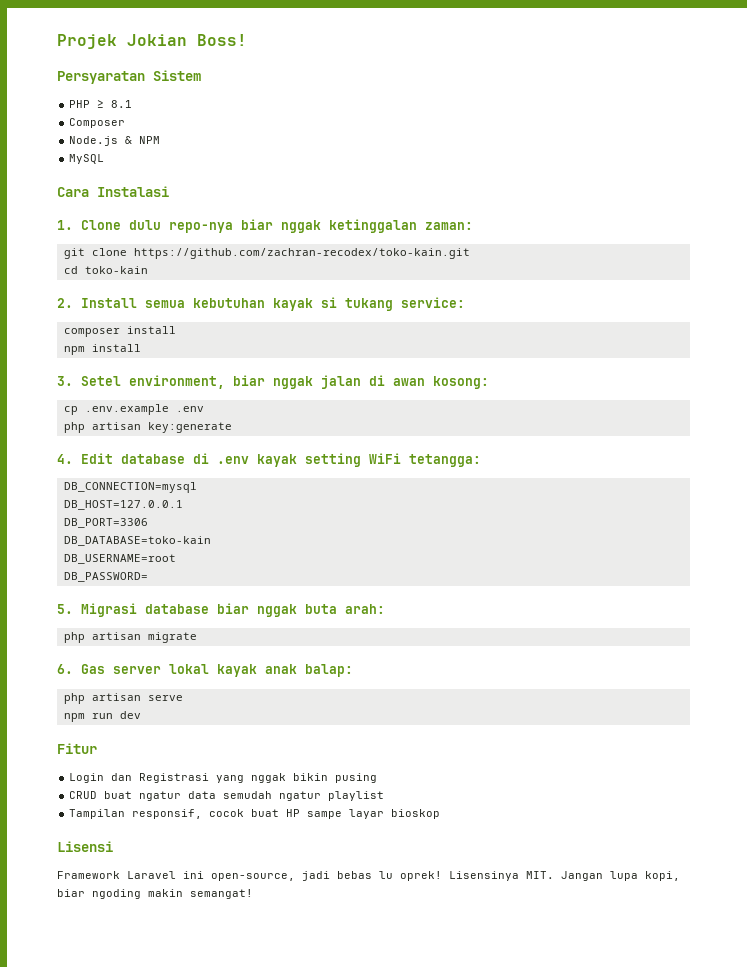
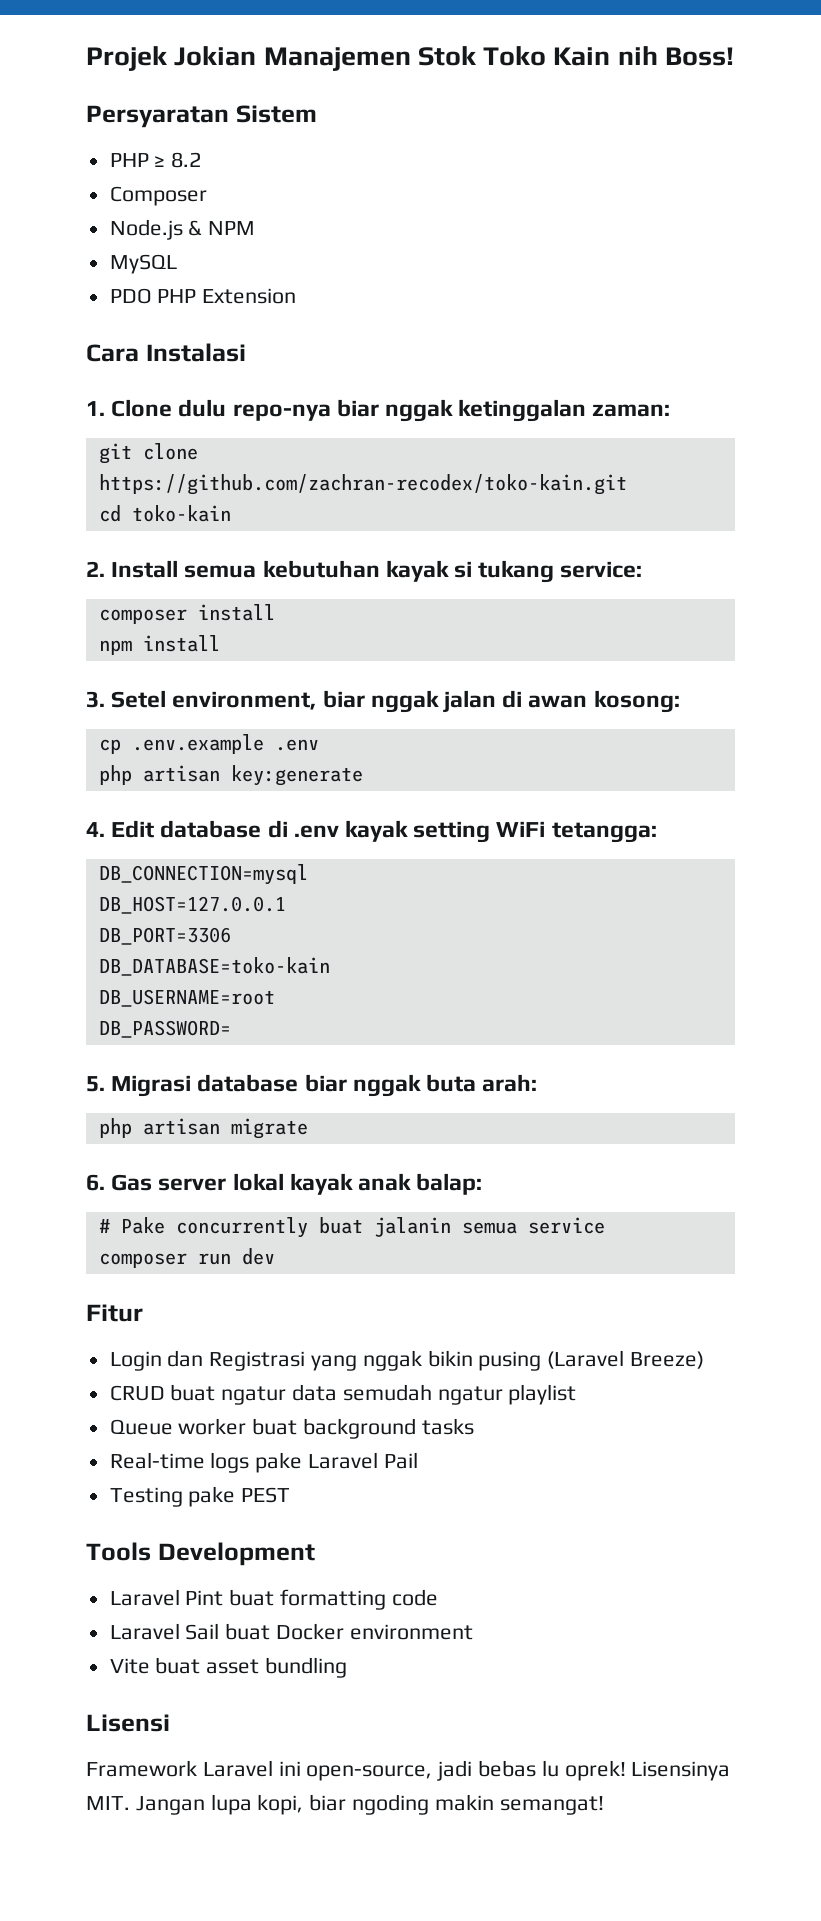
(187, 40) none -> [263,46,658,71] Manajemen Stok Toko Kain nih
[111,100,133,108] 8.1 -> [171,152,202,168] 8.2
(105, 159) none -> [109,288,297,304] // PDO PHP Extension
[63,693,183,704] [63,713,85,722] php artisan serve // npm -> [98,1217,605,1238] [98,1253,187,1268] # Pake concurrently buat jalanin semua service // composer
(378, 778) none -> [547,1350,705,1369] (Laravel Breeze)
[69,809,441,819] Tampilan responsif, cocok buat HP sampe layar bioskop -> [109,1418,474,1439] [109,1452,418,1473] [109,1486,291,1507] [86,1542,315,1566] [109,1589,438,1610] [109,1623,473,1640] [109,1657,348,1678] Queue worker buat background tasks // Real-time logs pake Laravel Pail // Testing pake PEST // Tools Development // Laravel Pint buat formatting code // Laravel Sail buat Docker environment // Vite buat asset bundling

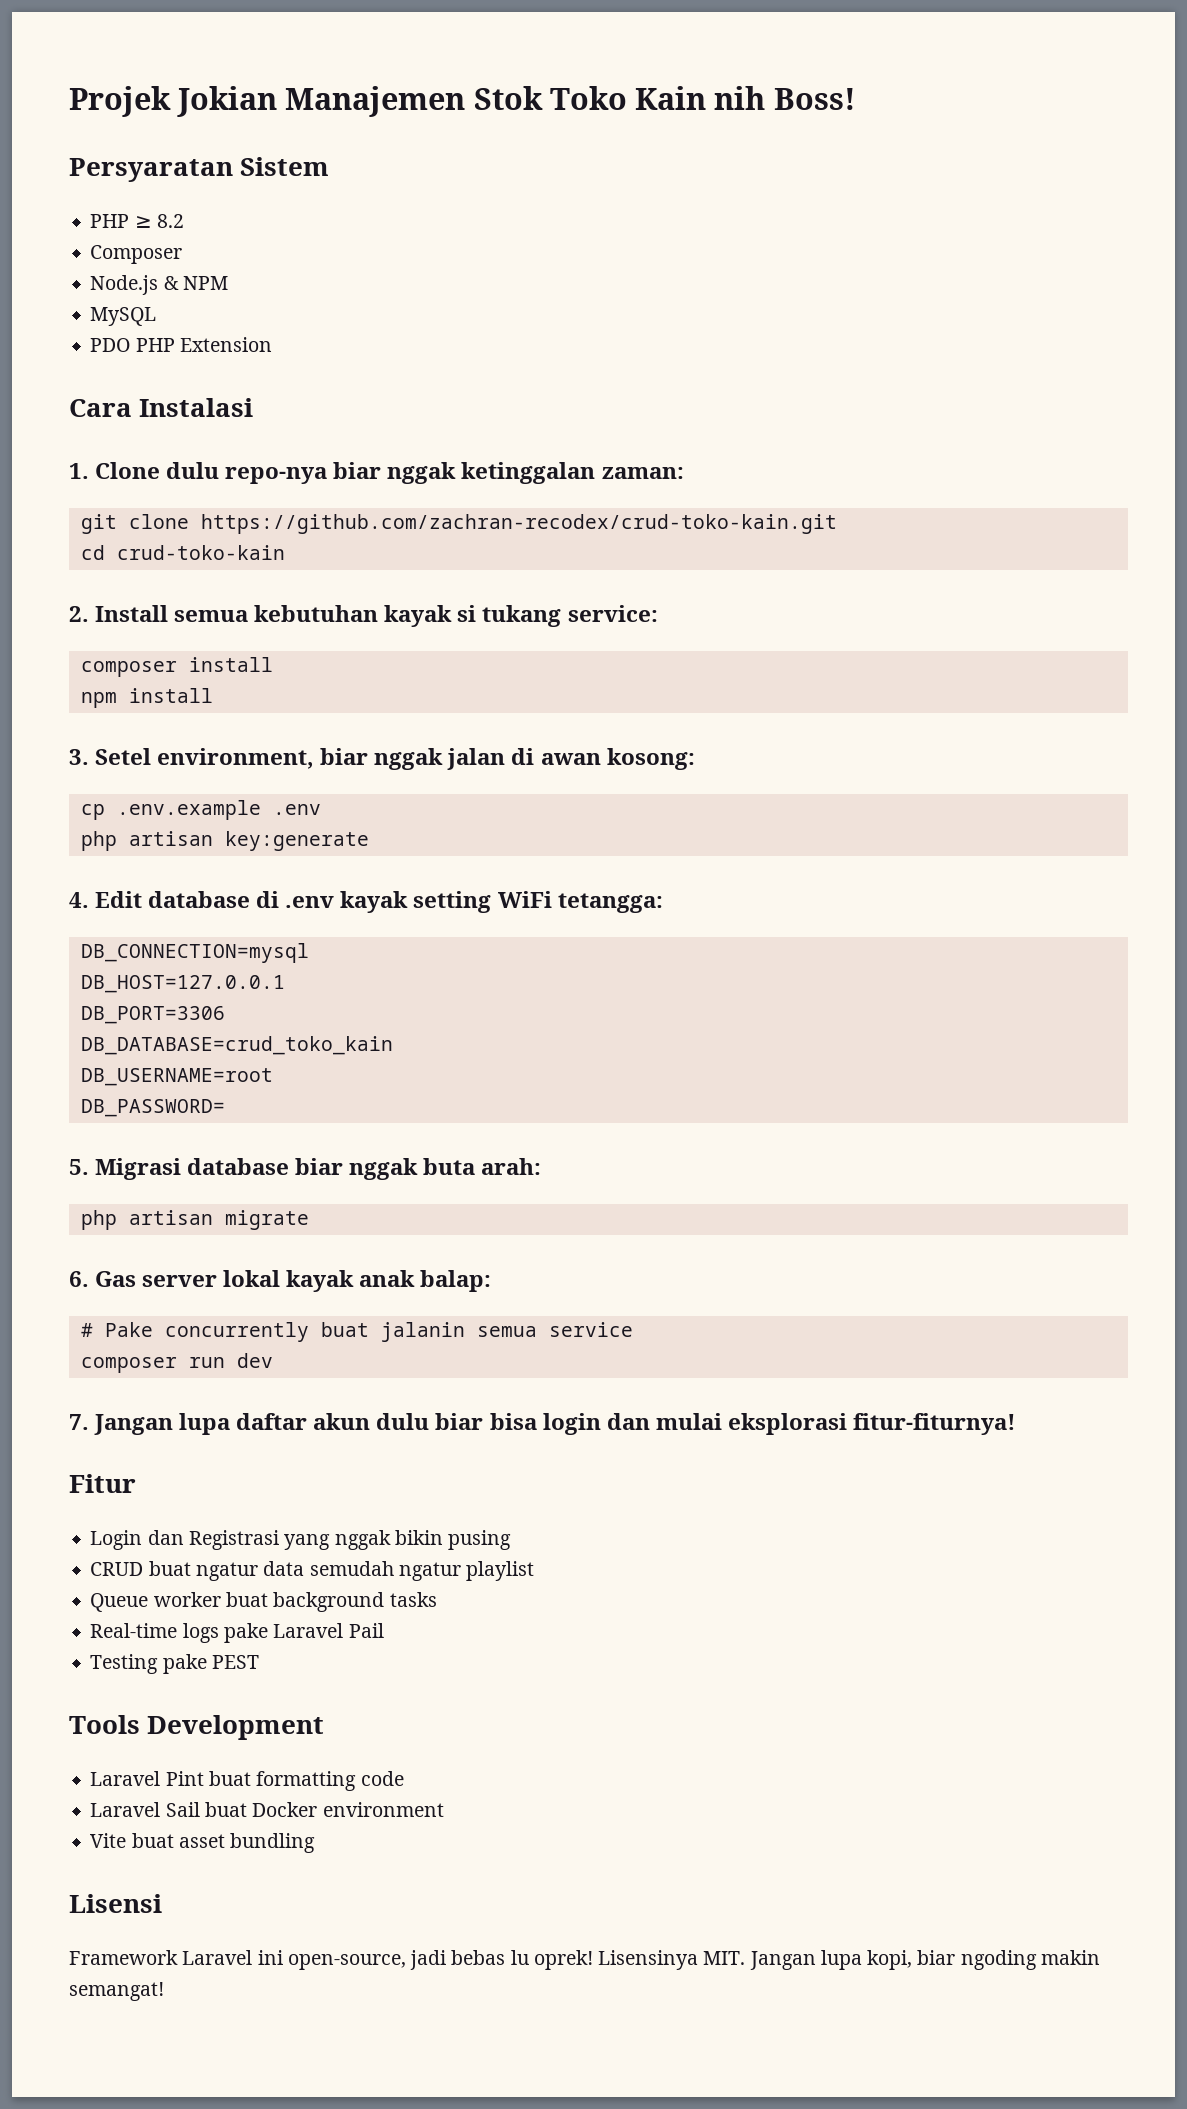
[98,474,627,495] https://github.com/zachran-recodex/toko-kain.git -> [200,514,837,534] https://github.com/zachran-recodex/crud-toko-kain.git
[131,505,231,522] toko-kain -> [116,545,285,560] crud-toko-kain
[98,957,330,976] DB_DATABASE=toko-kain -> [80,1036,393,1055] DB_DATABASE=crud_toko_kain
(275, 1256) none -> [69,1413,1016,1435] // 7. Jangan lupa daftar akun dulu biar bisa login dan mulai eksplorasi fitur-fiturnya!
[547,1350,705,1369] (Laravel Breeze) -> (512, 1540) none

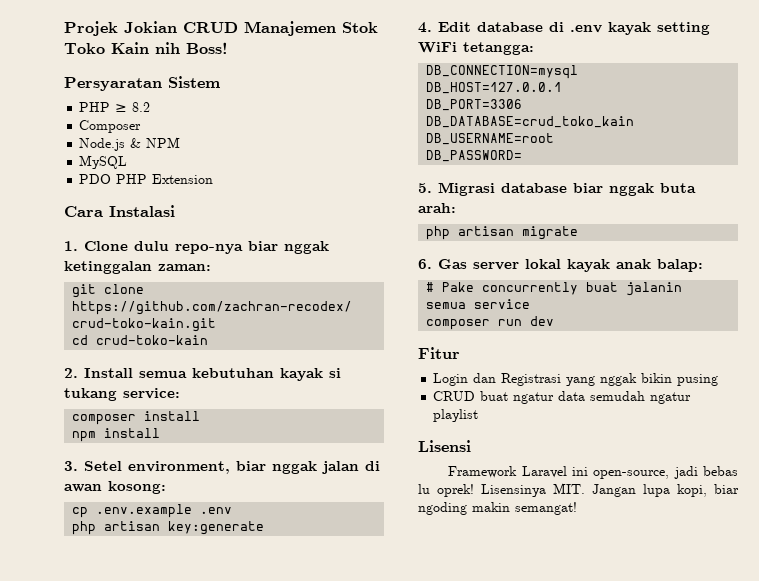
(278, 101) none -> [183,22,238,33] CRUD
[69,1413,1016,1435] // 7. Jangan lupa daftar akun dulu biar bisa login dan mulai eksplorasi fitur-fiturnya! -> (555, 321) none
[90,1592,437,1612] [90,1623,384,1643] [90,1654,259,1674] [69,1715,325,1740] [90,1771,404,1791] [90,1802,444,1817] [90,1833,316,1853] // Queue worker buat background tasks // Real-time logs pake Laravel Pail // Testing pake PEST // Tools Development // Laravel Pint buat formatting code // Laravel Sail buat Docker environment // Vite buat asset bundling -> (479, 415) none

